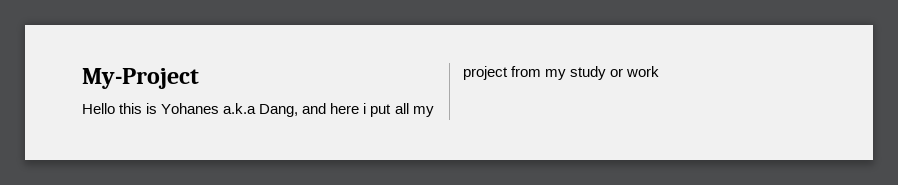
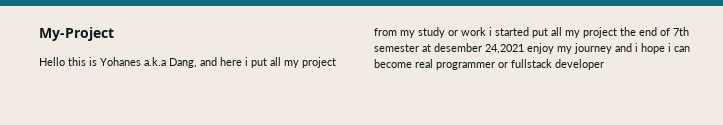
(660, 71) none -> [489,27,689,38] [374,43,690,54] [374,59,604,70] i started put all my project the end of 7th semester at desember 24,2021 enjoy my journey and i hope i can become real programmer or fullstack developer

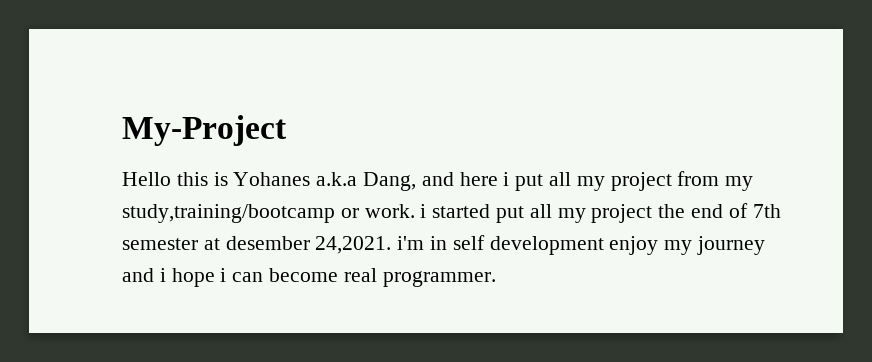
[418,27,486,38] study or work -> [122,204,415,223] study,training/bootcamp or work.
[485,44,524,54] 24,2021 -> [315,235,604,255] 24,2021. i'm in self development
[436,59,604,70] programmer or fullstack developer -> [382,271,496,287] programmer.

